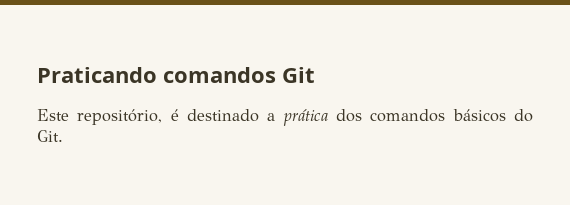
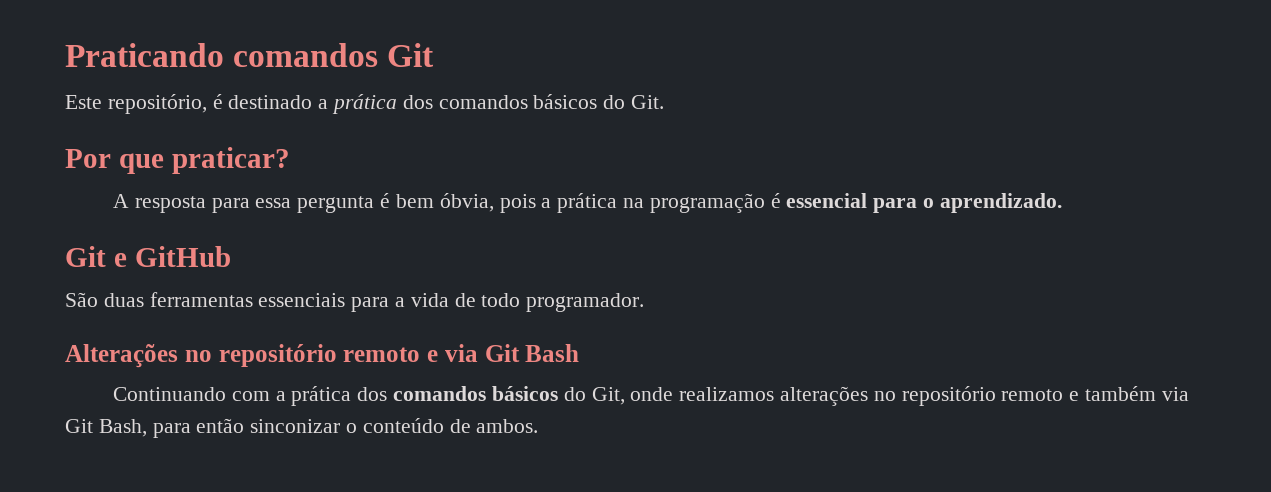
(63, 136) none -> [65,147,290,174] [113,193,1062,213] [65,246,231,267] [65,292,645,312] [65,344,580,368] [113,386,1189,406] [65,418,539,438] // Por que praticar? // A resposta para essa pergunta é bem óbvia, pois a prática na programação é essencial para o aprendizado. // Git e GitHub // São duas ferramentas essenciais para a vida de todo programador. // Alterações no repositório remoto e via Git Bash // Continuando com a prática dos comandos básicos do Git, onde realizamos alterações no repositório remoto e também via Git Bash, para então sinconizar o conteúdo de ambos.

